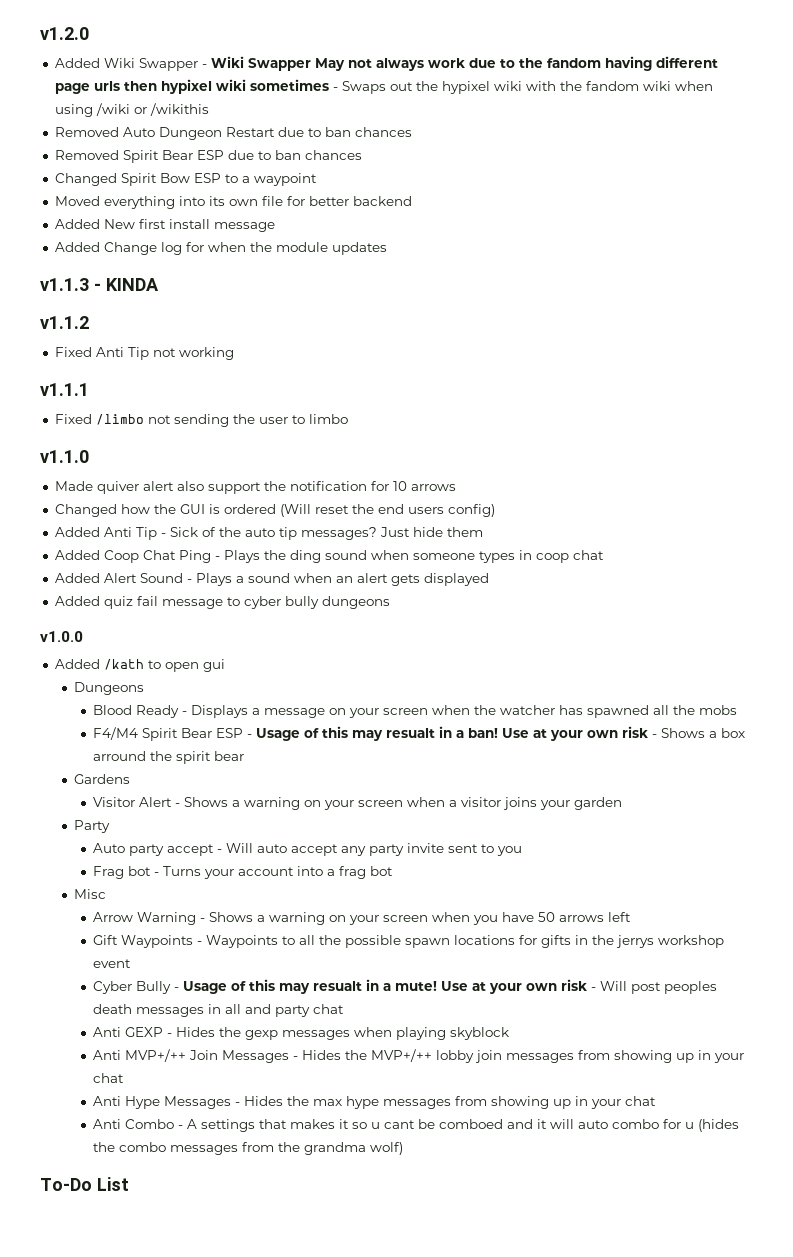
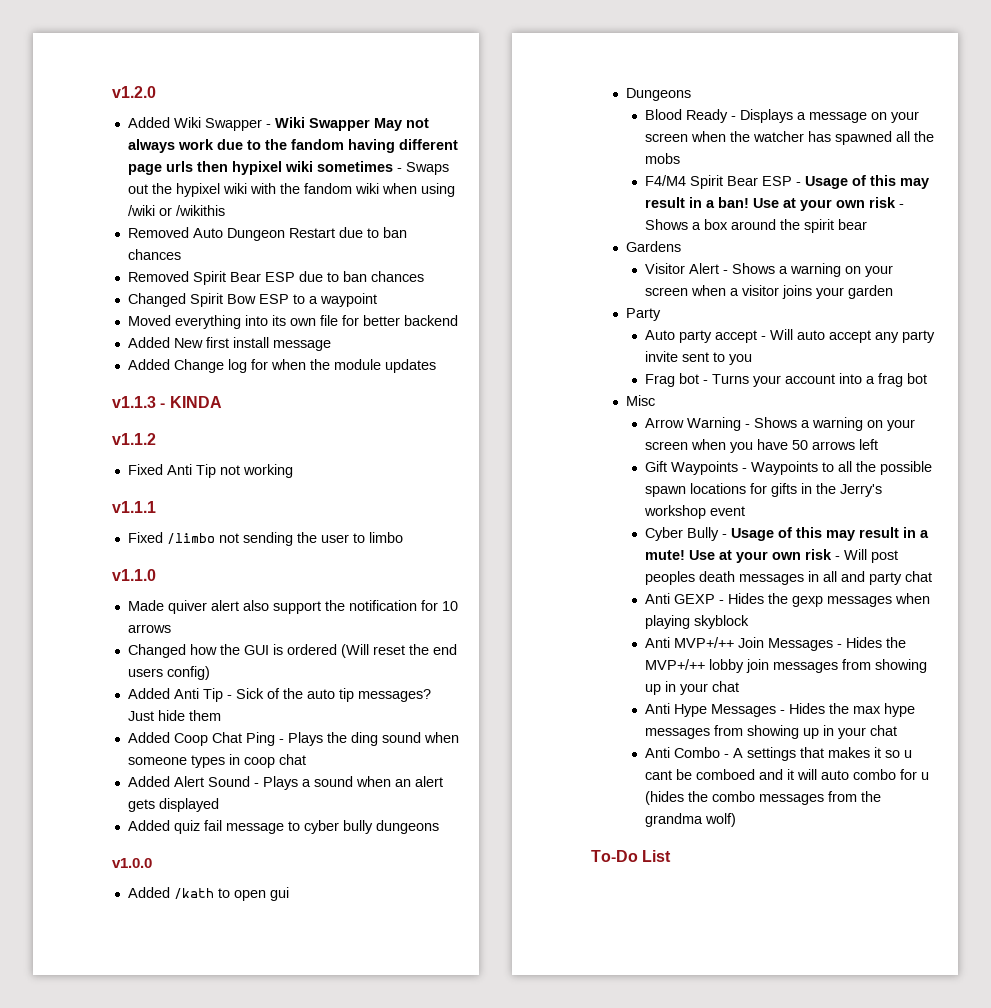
[386,728,436,738] resualt -> [645,197,686,208] result
[93,751,147,761] arround -> [731,219,777,230] around
[616,935,655,948] jerrys -> [840,484,883,497] Jerry's
[313,981,363,991] resualt -> [859,527,900,538] result

